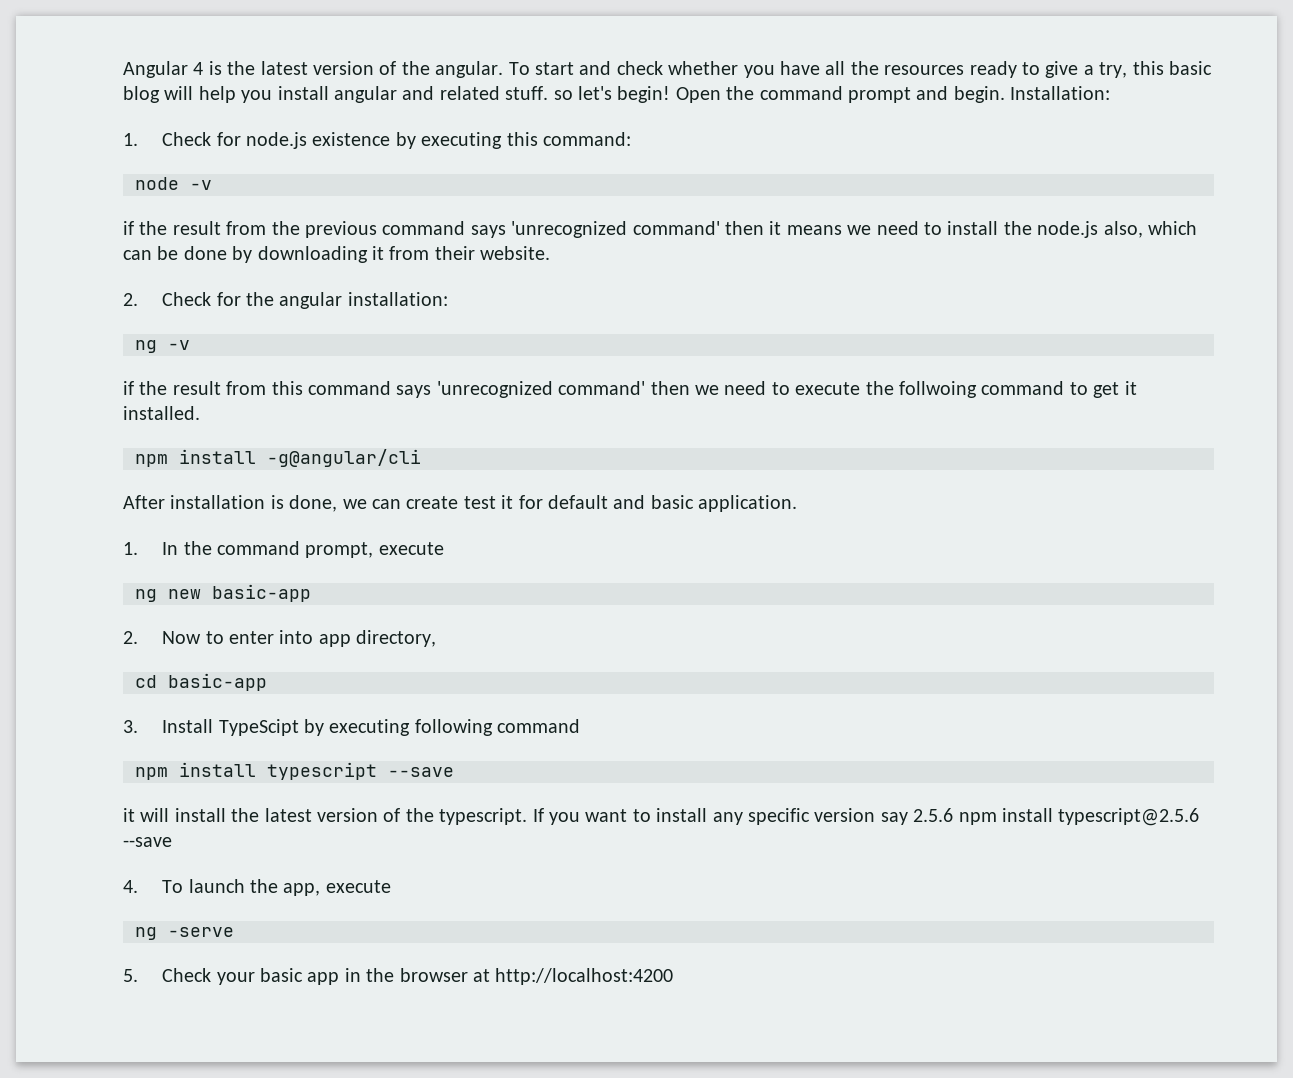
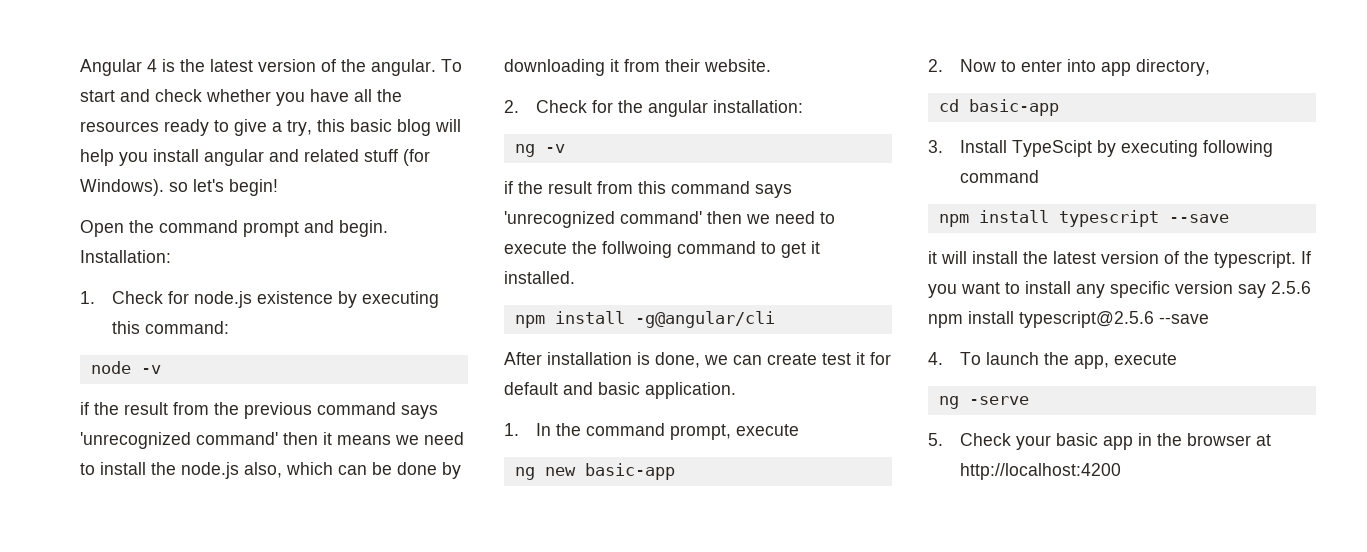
[505,86,549,100] stuff. -> [364,149,430,166] [80,179,164,196] stuff (for Windows).
(671, 94) none -> (278, 187) //

